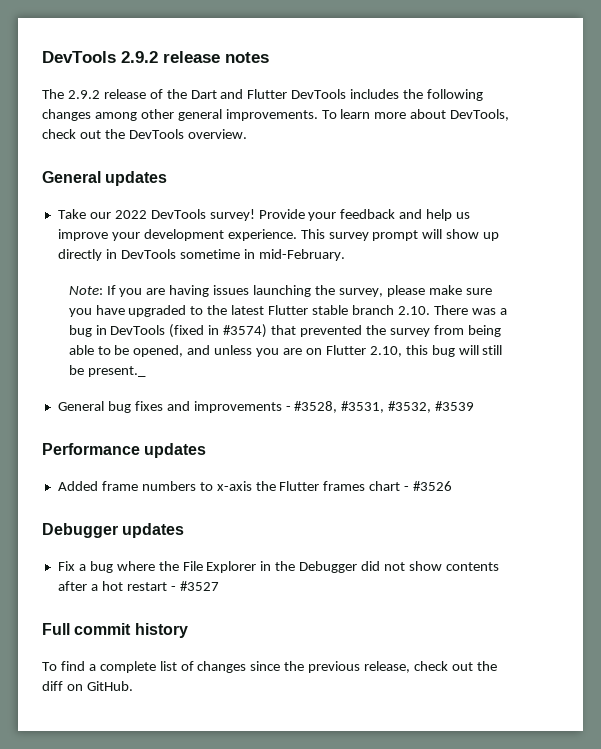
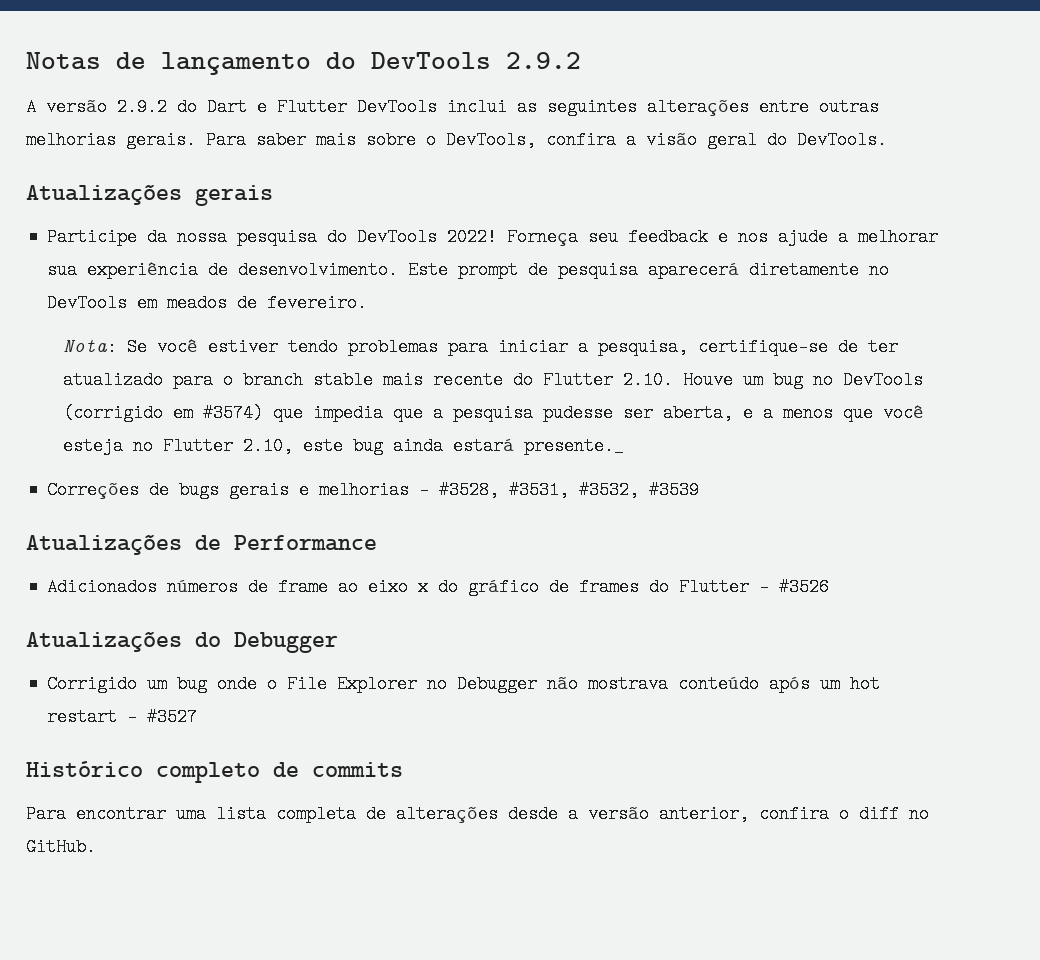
[42,51,269,63] [42,89,484,101] [42,109,510,121] [42,129,247,139] [42,171,168,186] [57,209,471,221] [57,229,500,241] [57,249,345,261] [68,285,492,297] [68,305,507,317] [68,324,501,338] [68,345,503,357] [68,365,146,377] [57,401,282,413] DevTools 2.9.2 release notes // The 2.9.2 release of the Dart and Flutter DevTools includes the following changes among other general improvements. To learn more about DevTools, check out the DevTools overview. // General updates // Take our 2022 DevTools survey! Provide your feedback and help us improve your development experience. This survey prompt will show up directly in DevTools sometime in mid-February. // Note: If you are having issues launching the survey, please make sure you have upgraded to the latest Flutter stable branch 2.10. There was a bug in DevTools (fixed in #3574) that prevented the survey from being able to be opened, and unless you are on Flutter 2.10, this bug will still be present._ // General bug fixes and improvements -> [26,52,581,75] [26,98,879,116] [26,131,887,149] [26,185,273,206] [47,228,939,246] [47,261,890,279] [47,294,368,312] [63,338,899,356] [63,371,924,389] [63,404,925,422] [63,437,625,455] [47,481,410,499] Notas de lançamento do DevTools 2.9.2 // A versão 2.9.2 do Dart e Flutter DevTools inclui as seguintes alterações entre outras melhorias gerais. Para saber mais sobre o DevTools, confira a visão geral do DevTools. // Atualizações gerais // Participe da nossa pesquisa do DevTools 2022! Forneça seu feedback e nos ajude a melhorar sua experiência de desenvolvimento. Este prompt de pesquisa aparecerá diretamente no DevTools em meados de fevereiro. // Nota: Se você estiver tendo problemas para iniciar a pesquisa, certifique-se de ter atualizado para o branch stable mais recente do Flutter 2.10. Houve um bug no DevTools (corrigido em #3574) que impedia que a pesquisa pudesse ser aberta, e a menos que você esteja no Flutter 2.10, este bug ainda estará presente._ // Correções de bugs gerais e melhorias
(475, 406) none -> [26,535,221,555] Atualizações de
[144,443,207,458] [57,481,401,491] updates // Added frame numbers to x-axis the Flutter frames chart -> [47,578,750,596] // Adicionados números de frame ao eixo x do gráfico de frames do Flutter
[42,523,185,538] [57,561,499,573] [57,581,219,591] [42,623,188,638] [42,661,497,673] [42,681,83,691] Debugger updates // Fix a bug where the File Explorer in the Debugger did not show contents after a hot restart - #3527 // Full commit history // To find a complete list of changes since the previous release, check out the diff on -> [26,632,338,653] [47,675,881,693] [47,708,198,726] [26,761,403,783] [26,805,929,823] Atualizações do Debugger // Corrigido um bug onde o File Explorer no Debugger não mostrava conteúdo após um hot restart - #3527 // Histórico completo de commits // Para encontrar uma lista completa de alterações desde a versão anterior, confira o diff no

